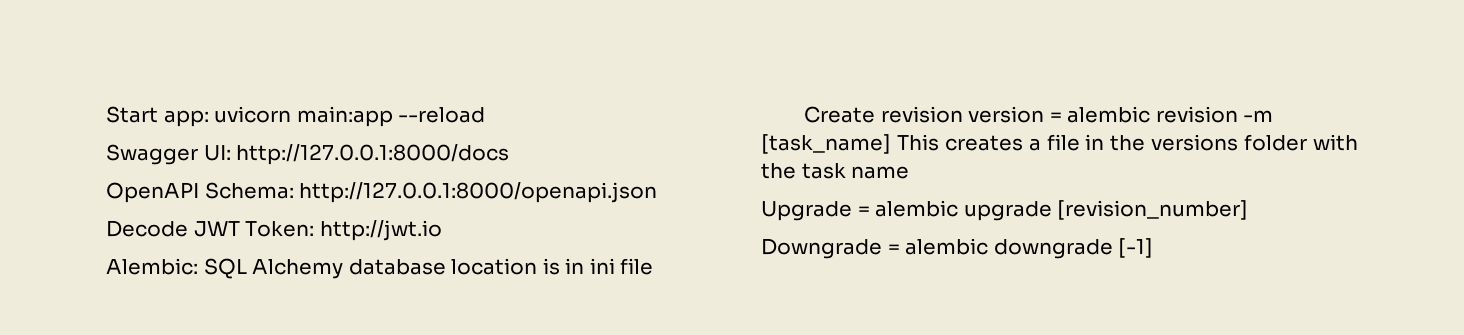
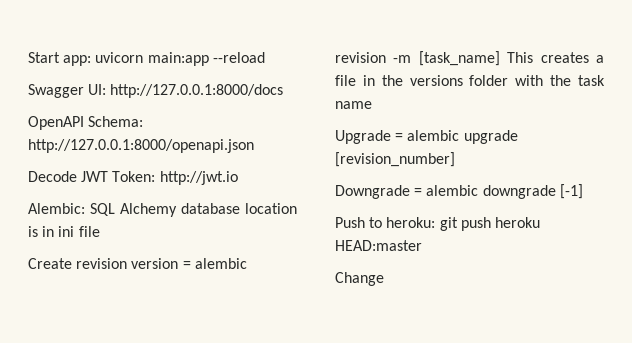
(1154, 248) none -> [335,217,540,231] [335,240,422,251] [335,272,384,286] // Push to heroku: git push heroku HEAD:master // Change

